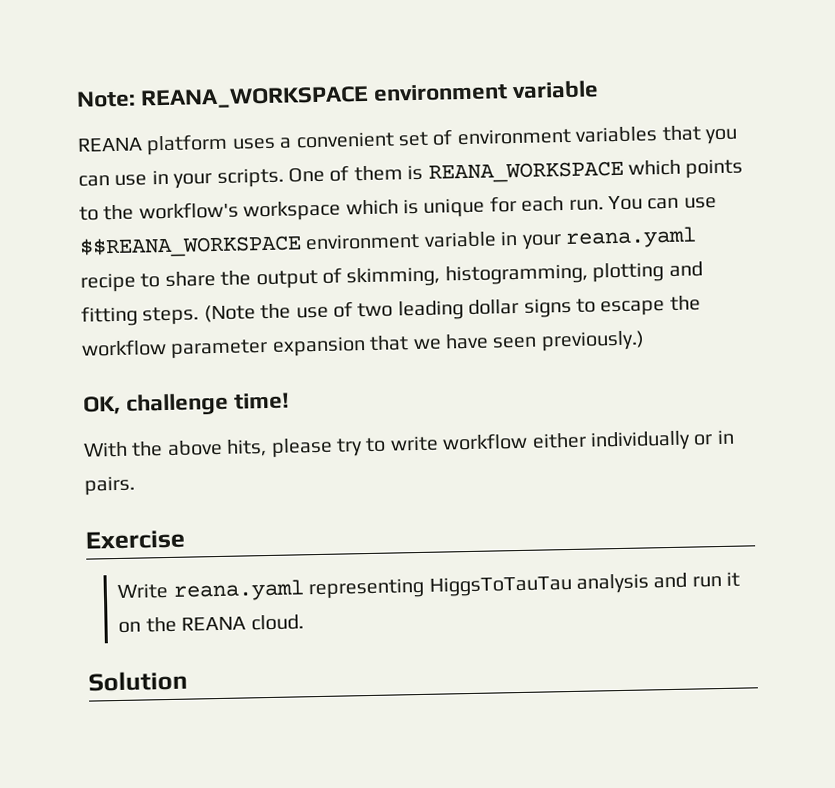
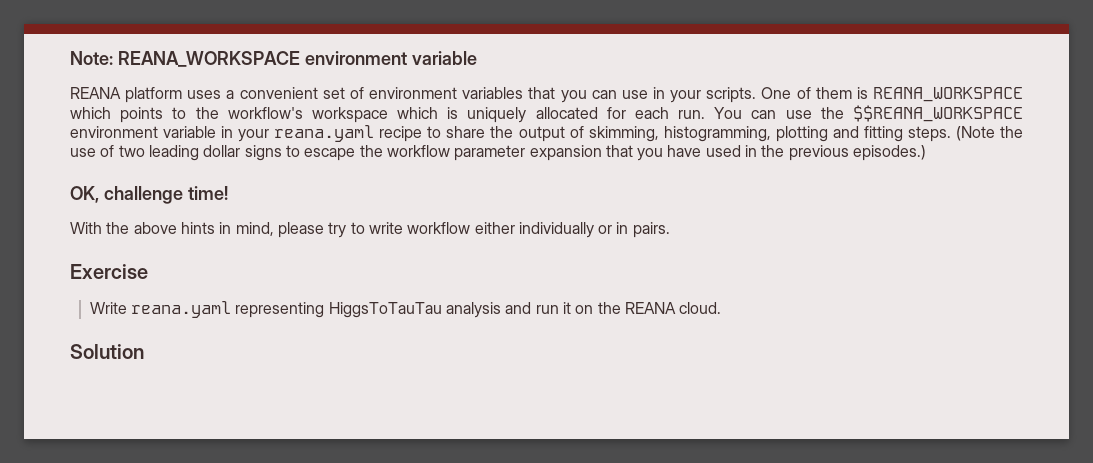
[423,197,486,218] unique -> [467,107,598,123] uniquely allocated
(717, 203) none -> [820,107,844,119] the
[412,330,645,352] we have seen previously.) -> [637,145,927,161] you have used in the previous episodes.)
[226,439,268,457] hits, -> [180,222,274,236] hints in mind,

